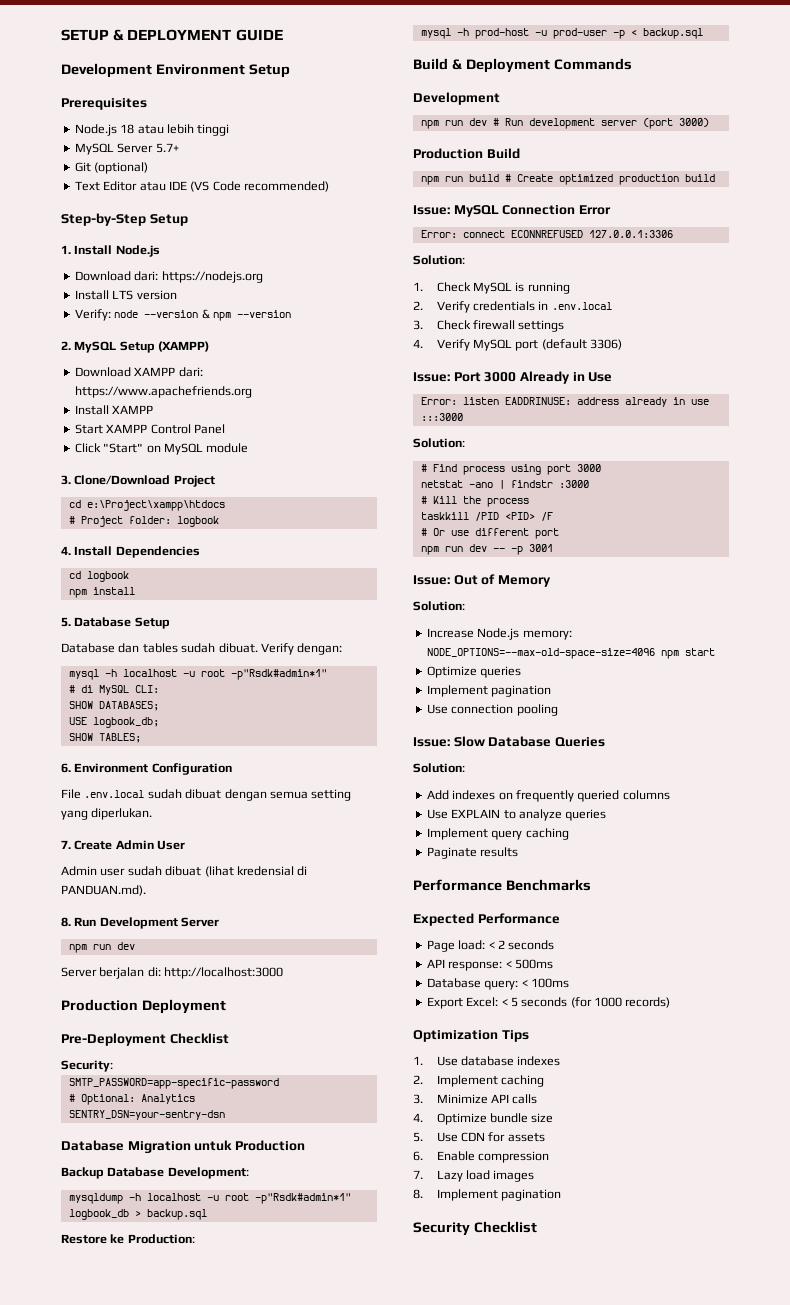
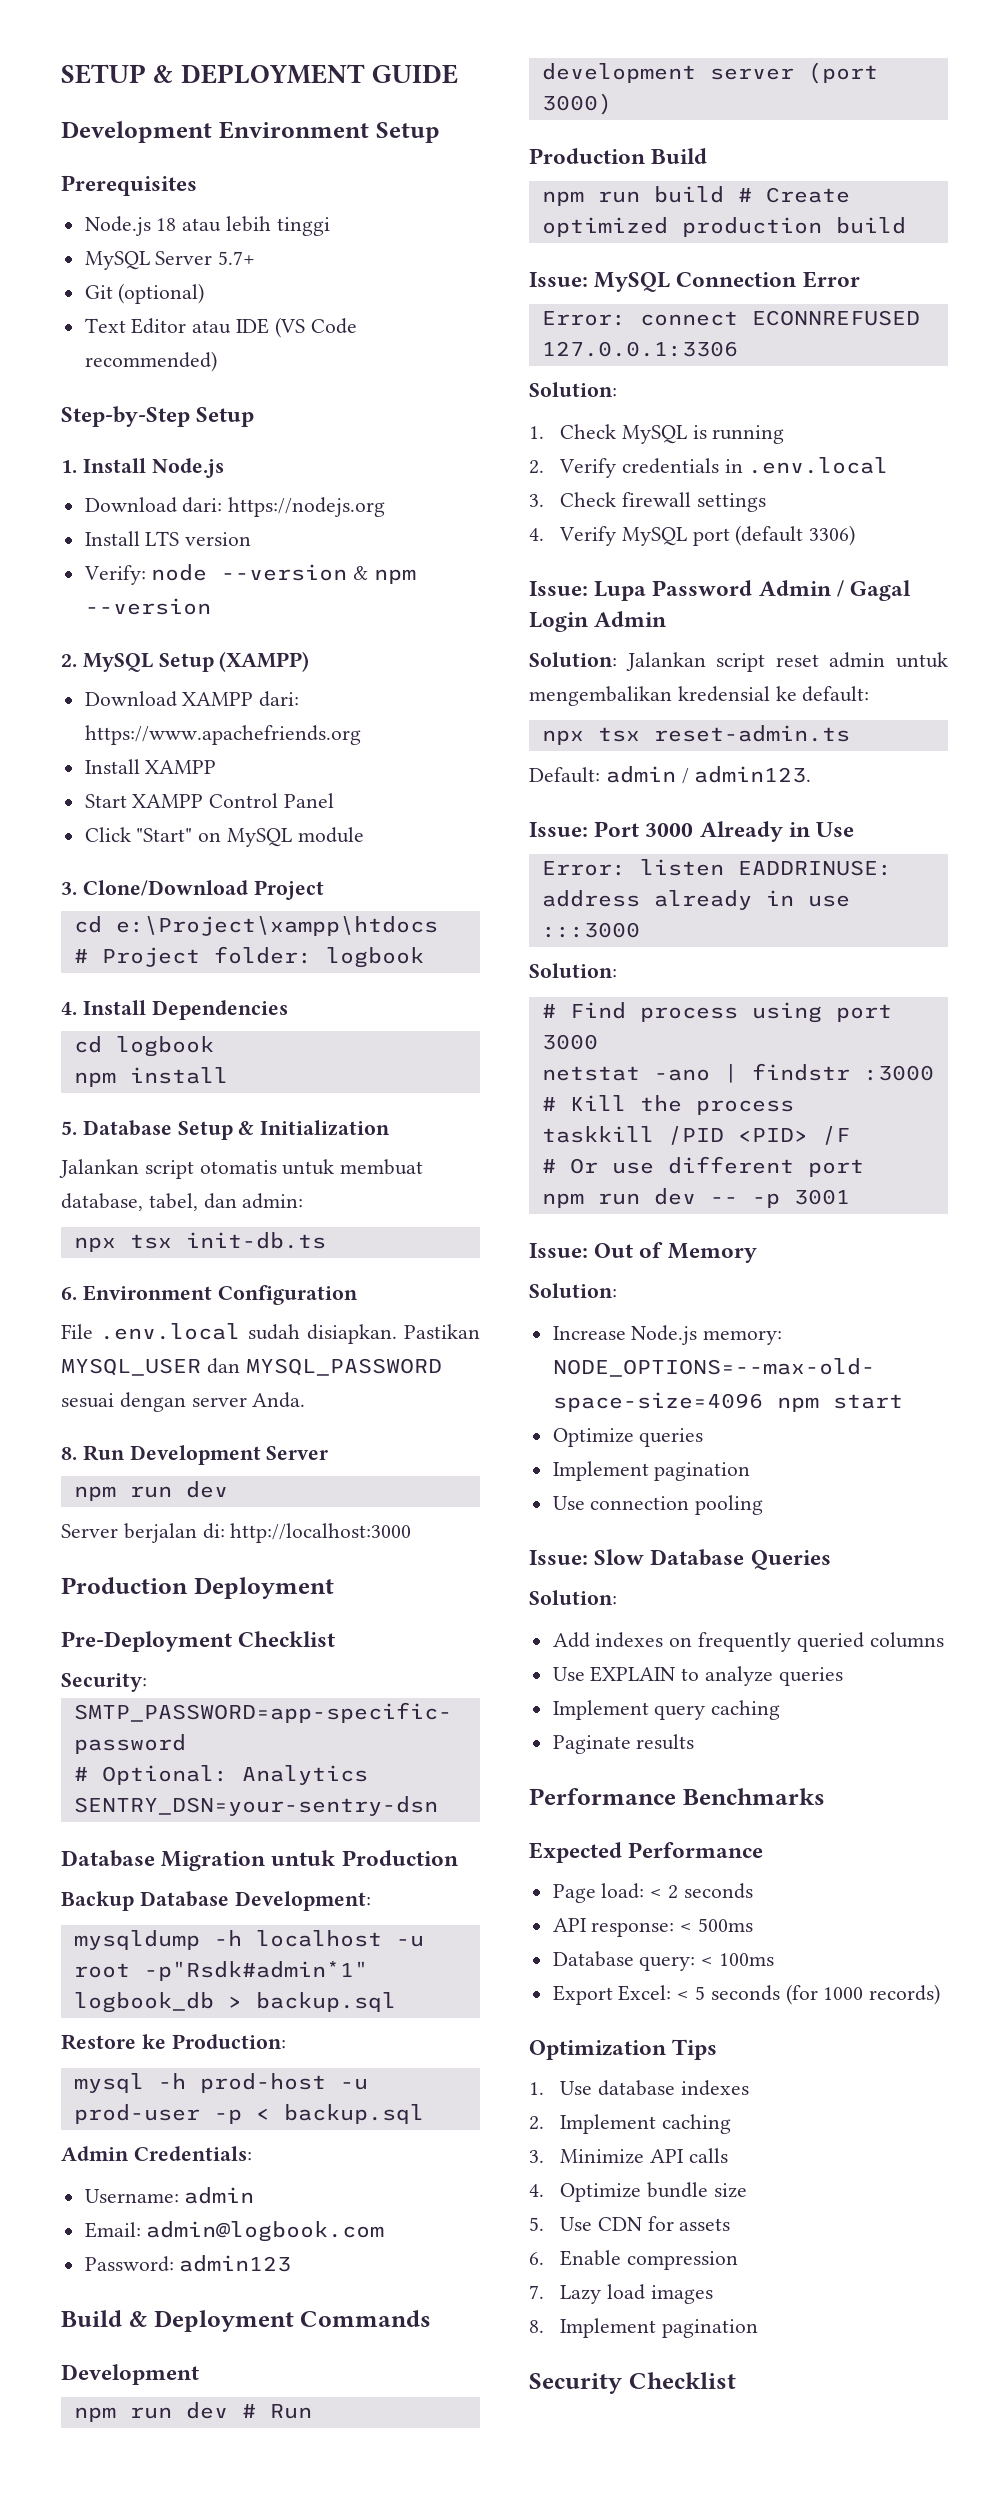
[61,643,343,655] [68,669,327,680] [68,685,159,695] [68,701,159,711] [68,717,159,728] [68,733,141,743] // Database dan tables sudah dibuat. Verify dengan: // mysql -h localhost -u root -p"Rsdk#admin*1" // # di MySQL CLI: // SHOW DATABASES; // USE logbook_db; // SHOW TABLES; -> [238,1120,391,1136] [59,1159,424,1179] [61,1193,304,1211] [73,1232,326,1252] & Initialization // Jalankan script otomatis untuk membuat database, tabel, dan admin: // npx tsx init-db.ts
[185,789,352,801] [61,808,153,820] [61,840,186,850] [61,866,308,877] [61,885,146,896] dibuat dengan semua setting yang diperlukan. // 7. Create Admin User // Admin user sudah dibuat (lihat kredensial di PANDUAN.md). -> [306,1324,480,1344] [61,1358,442,1376] [61,1392,306,1412] disiapkan. Pastikan MYSQL_USER dan MYSQL_PASSWORD sesuai dengan server Anda.
(703, 33) none -> [61,2146,252,2161] [84,2187,255,2204] [84,2221,385,2242] [84,2255,292,2272] // Admin Credentials: // Username: admin // Email: admin@logbook.com // Password: admin123
(623, 344) none -> [529,580,912,601] [529,611,667,632] [529,652,948,672] [529,686,870,706] [541,725,850,745] [529,766,812,784] // Issue: Lupa Password Admin / Gagal Login Admin // Solution: Jalankan script reset admin untuk mengembalikan kredensial ke default: // npx tsx reset-admin.ts // Default: admin / admin123.

